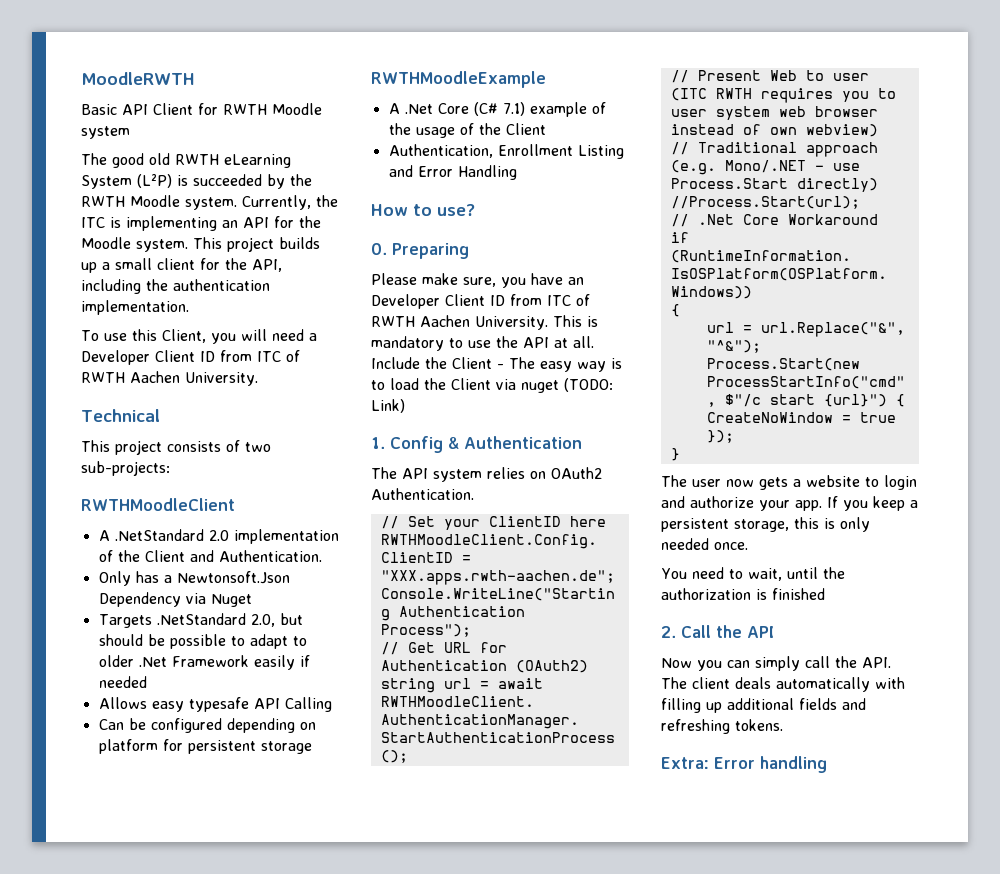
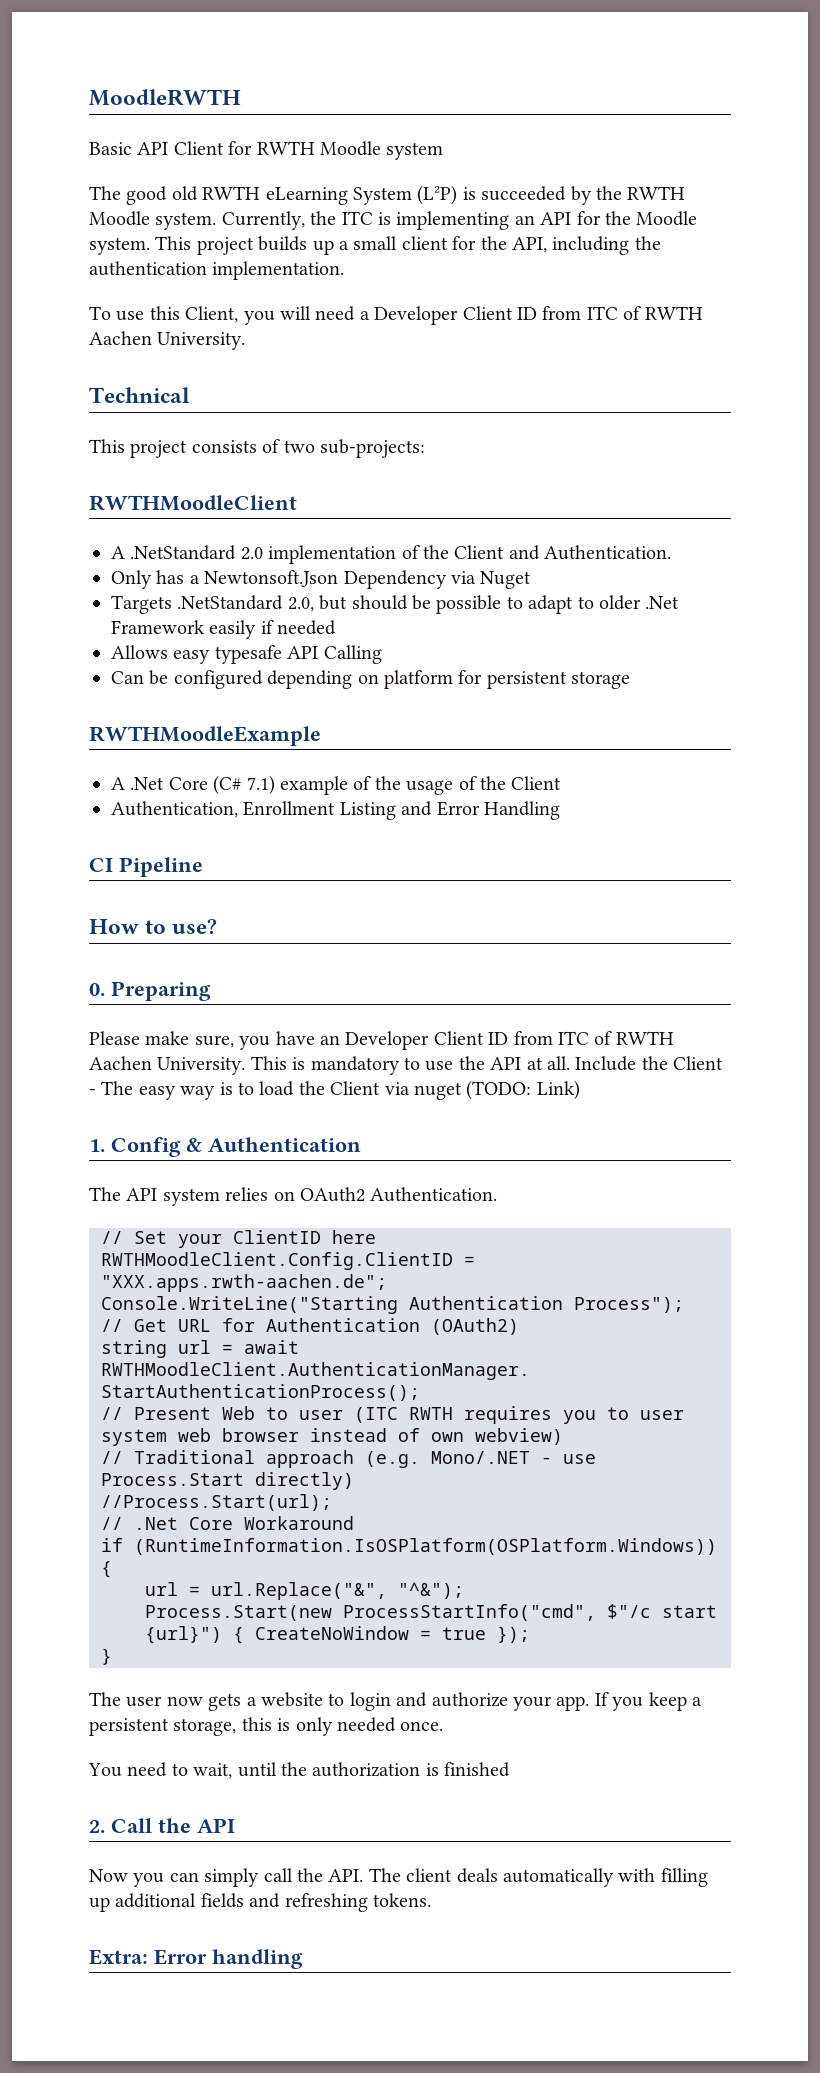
(517, 172) none -> [89,857,203,877] // CI Pipeline

